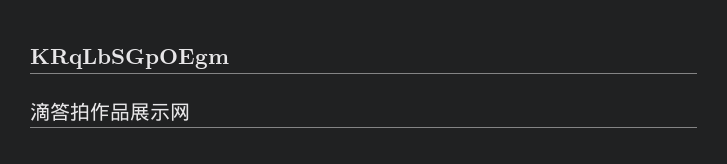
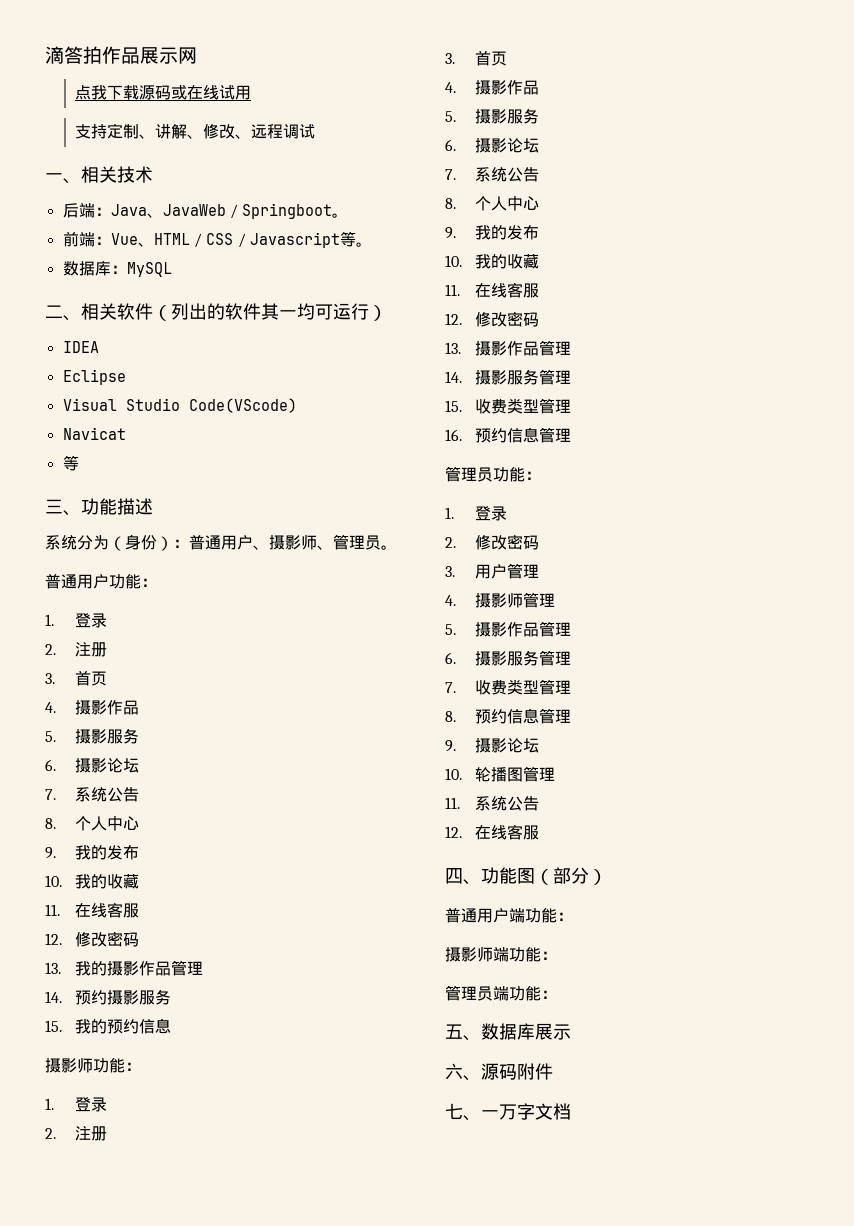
[30,49,229,69] KRqLbSGpOEgm // -> (45, 55) none
(190, 112) none -> [74,85,251,100] [74,123,315,139] [45,166,153,184] [62,203,349,219] [62,231,372,248] [62,261,172,277] [45,303,387,321] [62,341,99,353] [62,369,126,385] [62,398,297,413] [62,427,126,440] [62,455,79,471] [45,498,153,516] [45,534,397,551] [45,574,157,589] [45,613,107,628] [45,642,107,657] [45,671,107,686] [45,700,139,715] [45,728,139,744] [45,758,139,773] [45,787,139,802] [45,816,139,831] [45,844,139,860] [45,874,139,889] [45,902,139,918] [45,931,139,947] [45,960,203,976] [45,989,171,1005] [45,1018,171,1034] [45,1058,141,1073] [45,1097,107,1112] [45,1126,107,1141] [445,51,507,66] [445,80,539,95] [445,108,539,124] [445,138,539,153] [445,167,539,182] [445,196,539,211] [445,224,539,240] [445,254,539,269] [445,282,539,298] [445,311,539,327] [445,340,571,356] [445,369,571,385] [445,398,571,414] [445,427,571,443] [445,466,541,482] [445,506,507,521] [445,534,539,550] [445,563,539,579] [445,592,555,608] [445,621,571,637] [445,650,571,666] [445,679,571,695] [445,708,571,724] [445,738,539,753] [445,766,555,782] [445,796,539,811] [445,824,539,840] [445,867,607,885] [445,908,573,923] [445,947,557,962] [445,985,557,1001] [445,1023,571,1041] [445,1063,553,1081] [445,1103,571,1121] // 点我下载源码或在线试用 // 支持定制、讲解、修改、远程调试 // 一、相关技术 // 后端：Java、JavaWeb / Springboot。 // 前端：Vue、HTML / CSS / Javascript等。 // 数据库：MySQL // 二、相关软件（列出的软件其一均可运行） // IDEA // Eclipse // Visual Studio Code(VScode) // Navicat // 等 // 三、功能描述 // 系统分为（身份）：普通用户、摄影师、管理员。 // 普通用户功能： // 1.登录 // 2.注册 // 3.首页 // 4.摄影作品 // 5.摄影服务 // 6.摄影论坛 // 7.系统公告 // 8.个人中心 // 9.我的发布 // 10.我的收藏 // 11.在线客服 // 12.修改密码 // 13.我的摄影作品管理 // 14.预约摄影服务 // 15.我的预约信息 // 摄影师功能： // 1.登录 // 2.注册 // 3.首页 // 4.摄影作品 // 5.摄影服务 // 6.摄影论坛 // 7.系统公告 // 8.个人中心 // 9.我的发布 // 10.我的收藏 // 11.在线客服 // 12.修改密码 // 13.摄影作品管理 // 14.摄影服务管理 // 15.收费类型管理 // 16.预约信息管理 // 管理员功能： // 1.登录 // 2.修改密码 // 3.用户管理 // 4.摄影师管理 // 5.摄影作品管理 // 6.摄影服务管理 // 7.收费类型管理 // 8.预约信息管理 // 9.摄影论坛 // 10.轮播图管理 // 11.系统公告 // 12.在线客服 // 四、功能图（部分） // 普通用户端功能： // 摄影师端功能： // 管理员端功能： // 五、数据库展示 // 六、源码附件 // 七、一万字文档

